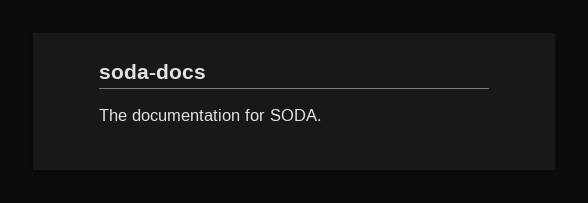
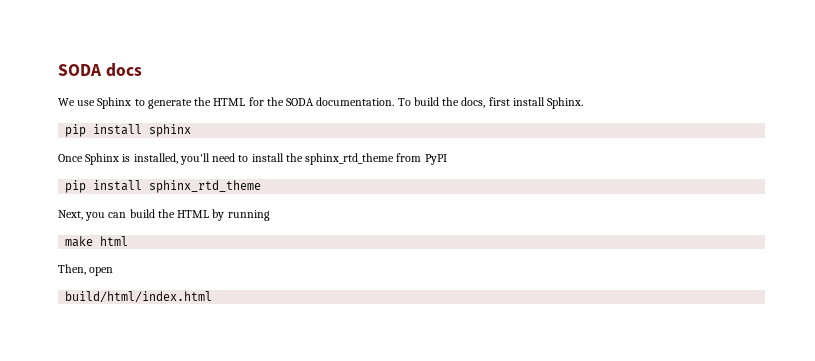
[99,64,206,79] [99,109,322,121] soda-docs // The documentation for SODA. -> [58,63,142,77] [58,97,584,109] [65,124,192,137] [58,153,447,165] [65,180,262,193] [58,209,270,221] [65,236,129,247] [58,264,114,276] [65,291,213,303] SODA docs // We use Sphinx to generate the HTML for the SODA documentation. To build the docs, first install Sphinx. // pip install sphinx // Once Sphinx is installed, you'll need to install the sphinx_rtd_theme from PyPI // pip install sphinx_rtd_theme // Next, you can build the HTML by running // make html // Then, open // build/html/index.html

